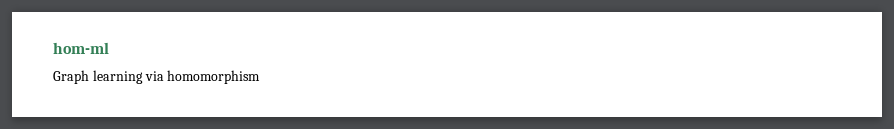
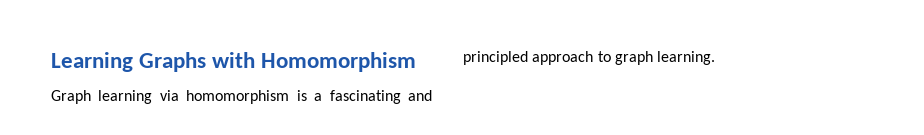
[53,42,109,54] hom-ml -> [51,52,417,72] Learning Graphs with Homomorphism
(261, 77) none -> [296,90,432,104] [463,51,716,65] is a fascinating and principled approach to graph learning.

